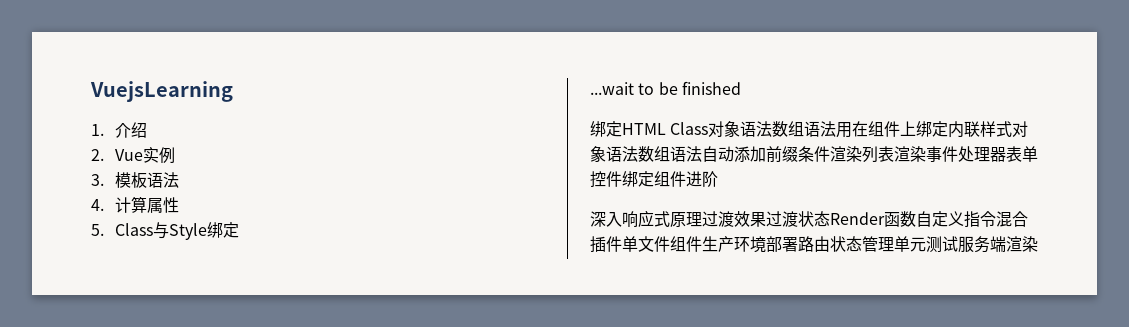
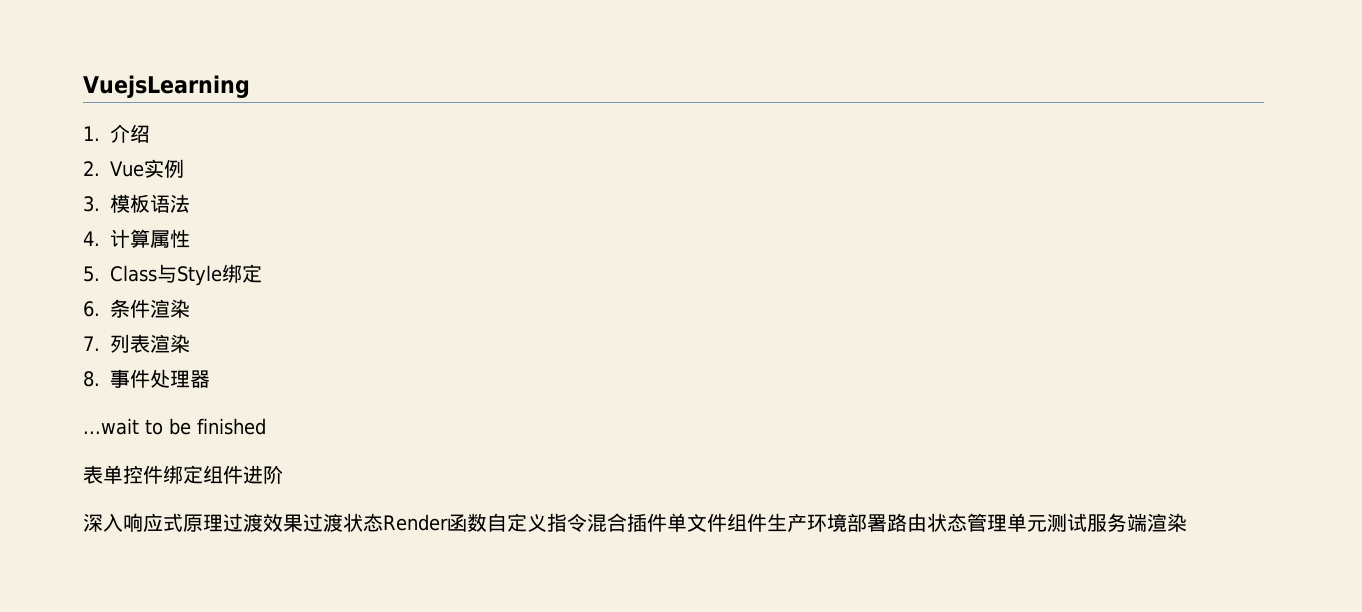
[590,81,741,95] [590,121,1029,138] [590,146,1006,163] ...wait to be finished // 绑定HTML Class对象语法数组语法用在组件上绑定内联样式对象语法数组语法自动添加前缀条件渲染列表渲染事件处理器 -> [83,299,190,318] [83,334,190,353] [83,369,210,388] [83,418,266,435] 6.条件渲染 // 7.列表渲染 // 8.事件处理器 // ...wait to be finished //

